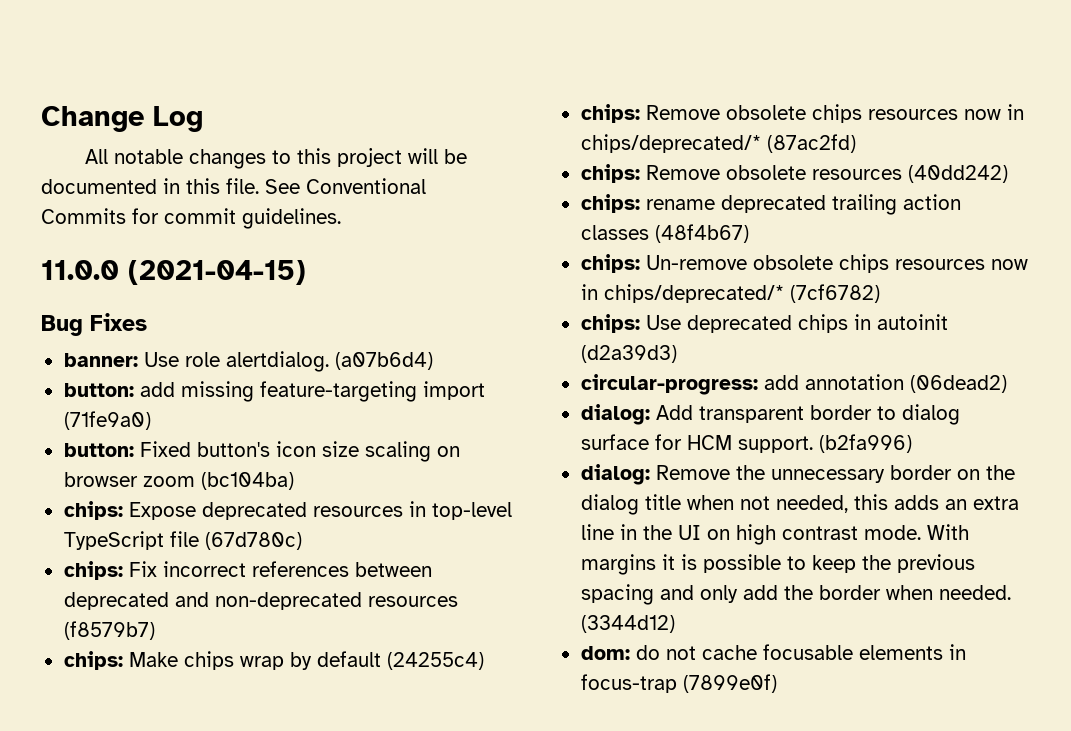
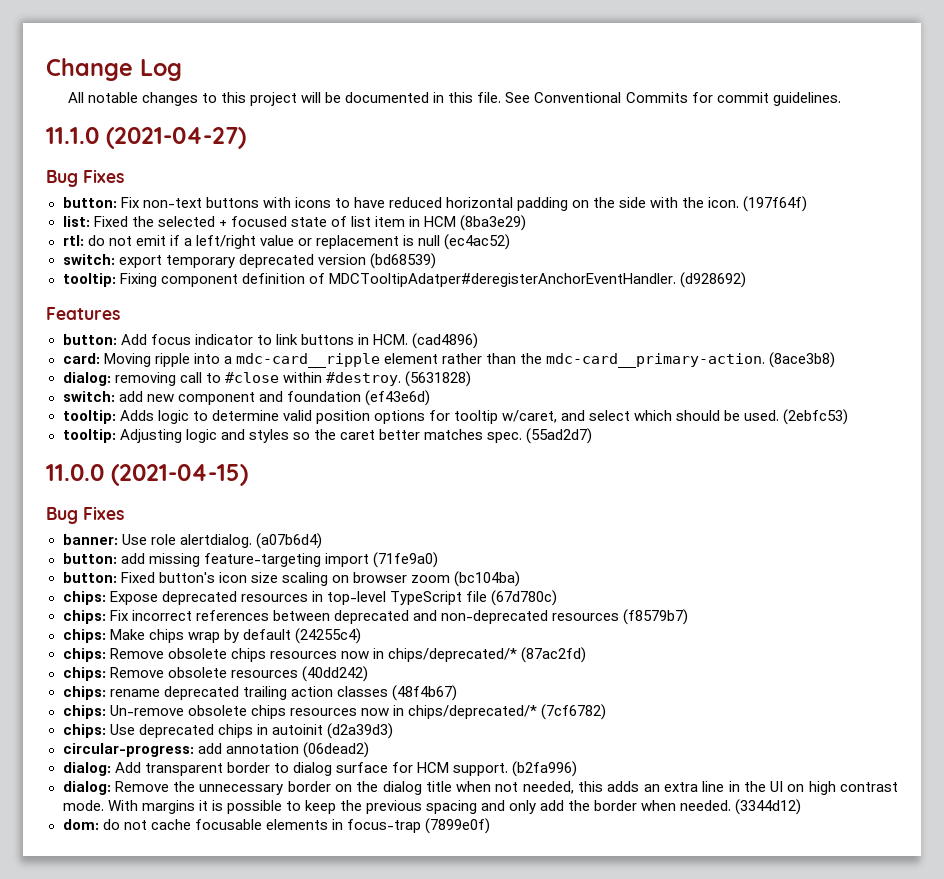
(341, 218) none -> [46,127,246,149] [46,169,124,187] [62,196,808,212] [62,215,527,231] [62,234,511,250] [62,253,436,269] [62,272,746,288] [46,307,120,320] [62,333,478,349] [62,352,836,368] [62,371,471,387] [62,390,430,406] [62,409,849,425] [62,428,593,444] // 11.1.0 (2021-04-27) // Bug Fixes // button: Fix non-text buttons with icons to have reduced horizontal padding on the side with the icon. (197f64f) // list: Fixed the selected + focused state of list item in HCM (8ba3e29) // rtl: do not emit if a left/right value or replacement is null (ec4ac52) // switch: export temporary deprecated version (bd68539) // tooltip: Fixing component definition of MDCTooltipAdatper#deregisterAnchorEventHandler. (d928692) // Features // button: Add focus indicator to link buttons in HCM. (cad4896) // card: Moving ripple into a mdc-card__ripple element rather than the mdc-card__primary-action. (8ace3b8) // dialog: removing call to #close within #destroy. (5631828) // switch: add new component and foundation (ef43e6d) // tooltip: Adds logic to determine valid position options for tooltip w/caret, and select which should be used. (2ebfc53) // tooltip: Adjusting logic and styles so the caret better matches spec. (55ad2d7)

